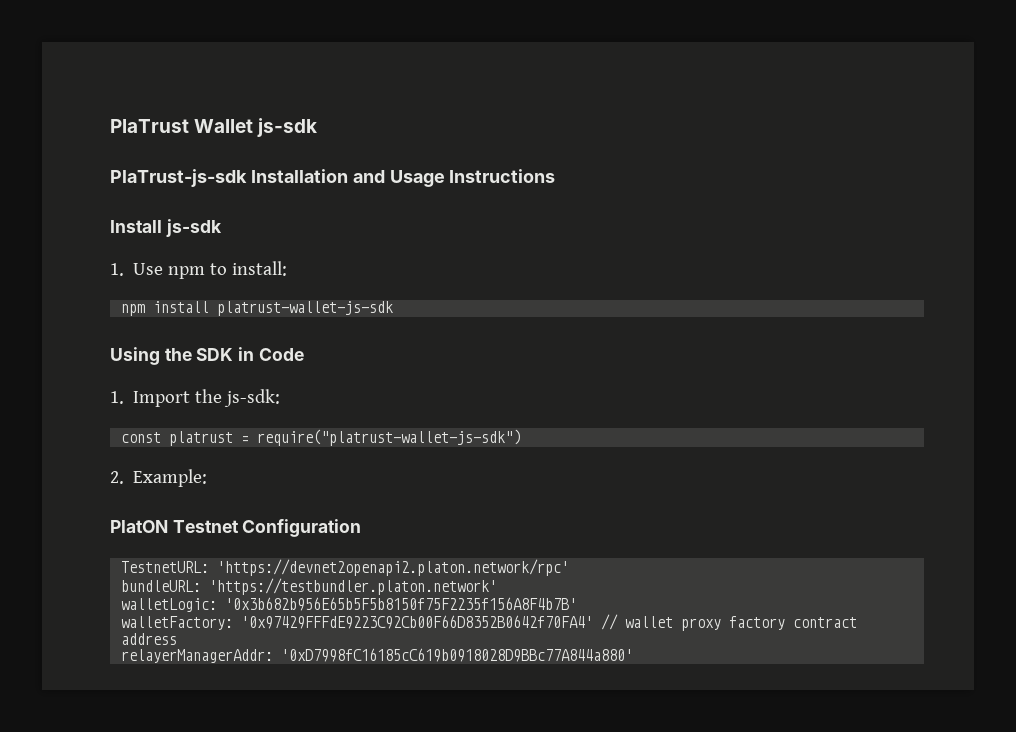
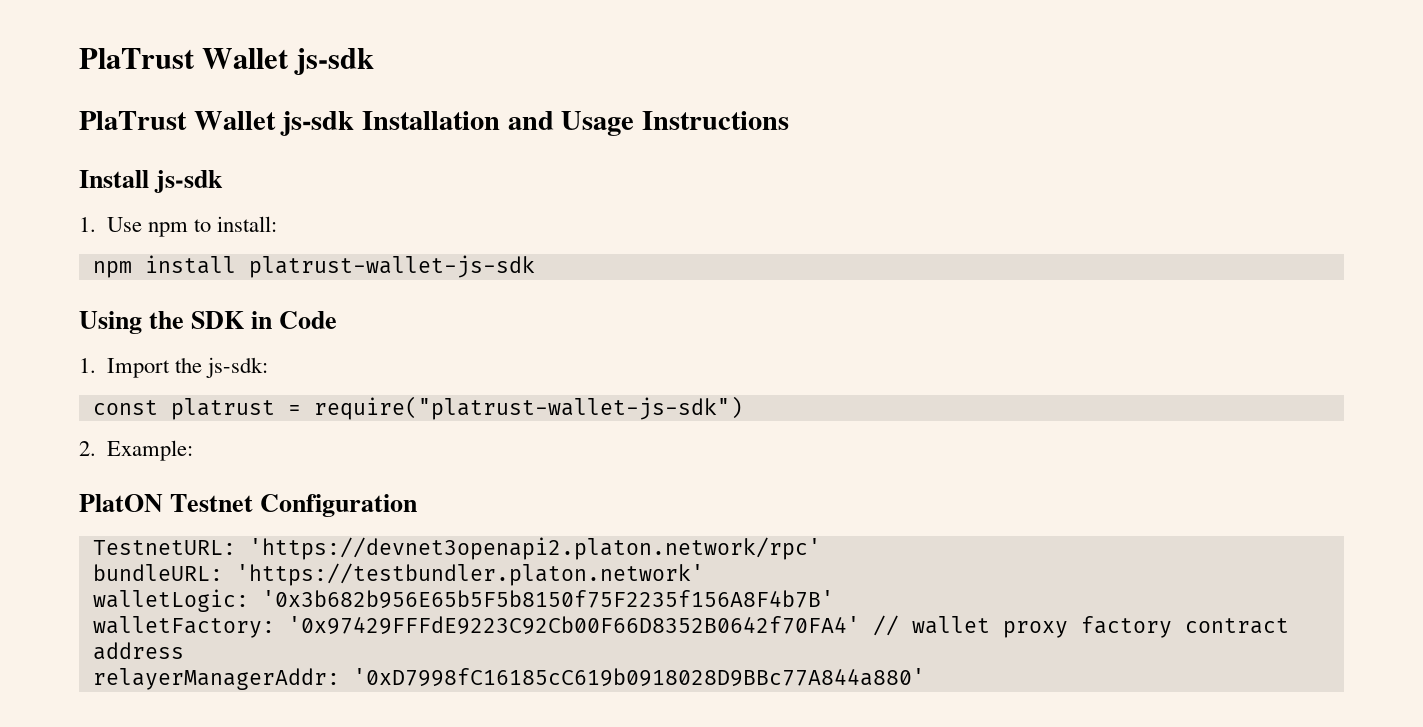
[110,169,247,187] PlaTrust-js-sdk -> [79,111,355,136] PlaTrust Wallet js-sdk
[217,559,570,576] 'https://devnet2openapi2.platon.network/rpc' -> [248,537,821,560] 'https://devnet3openapi2.platon.network/rpc'

